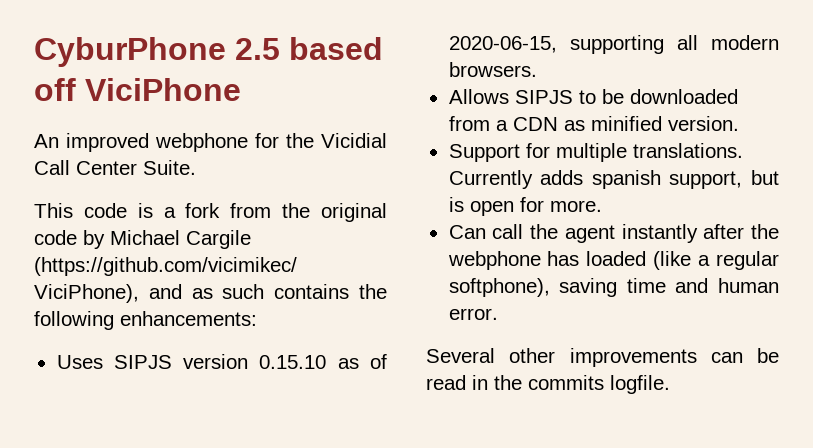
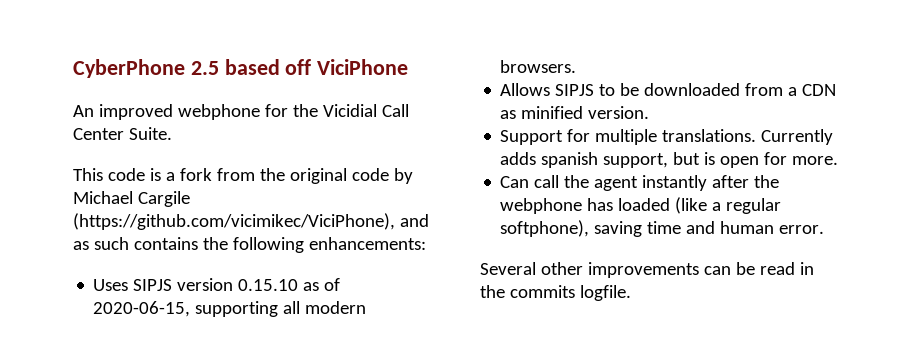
[34,37,226,67] CyburPhone -> [73,59,185,78] CyberPhone

